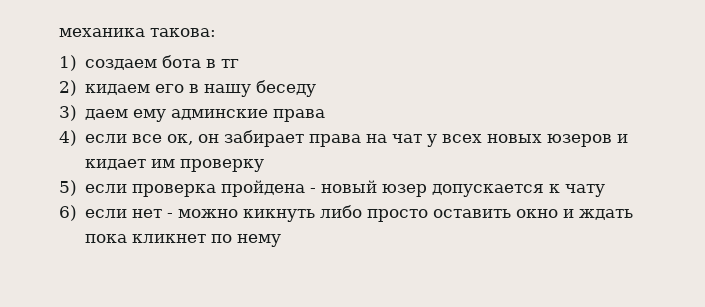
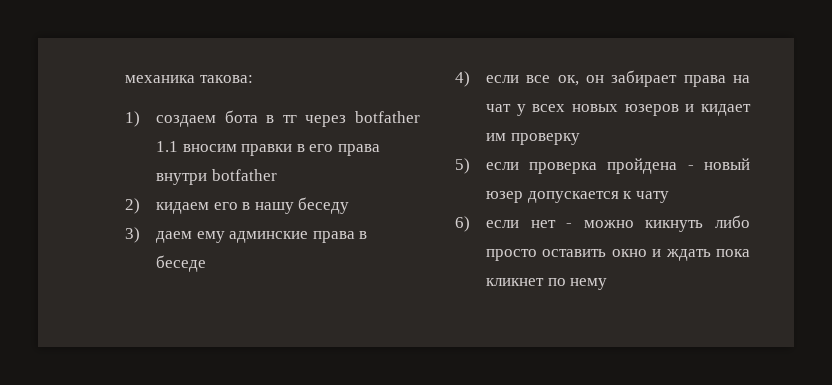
(240, 63) none -> [305,111,420,127] [155,141,380,156] [155,169,277,185] через botfather 1.1 вносим правки в его права внутри botfather
(326, 115) none -> [359,231,368,239] [155,255,206,272] в беседе

